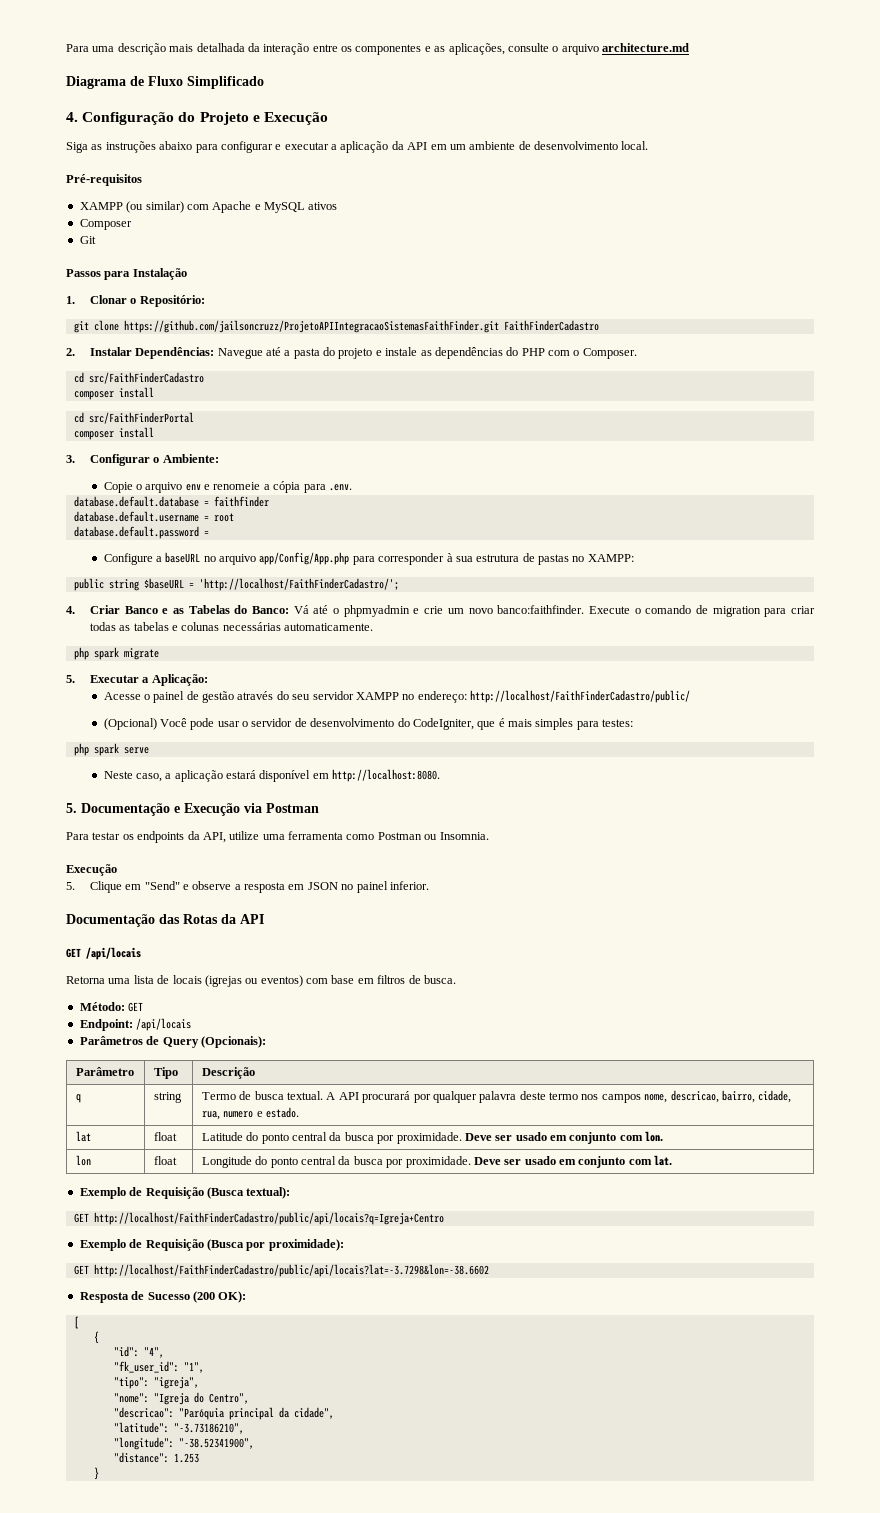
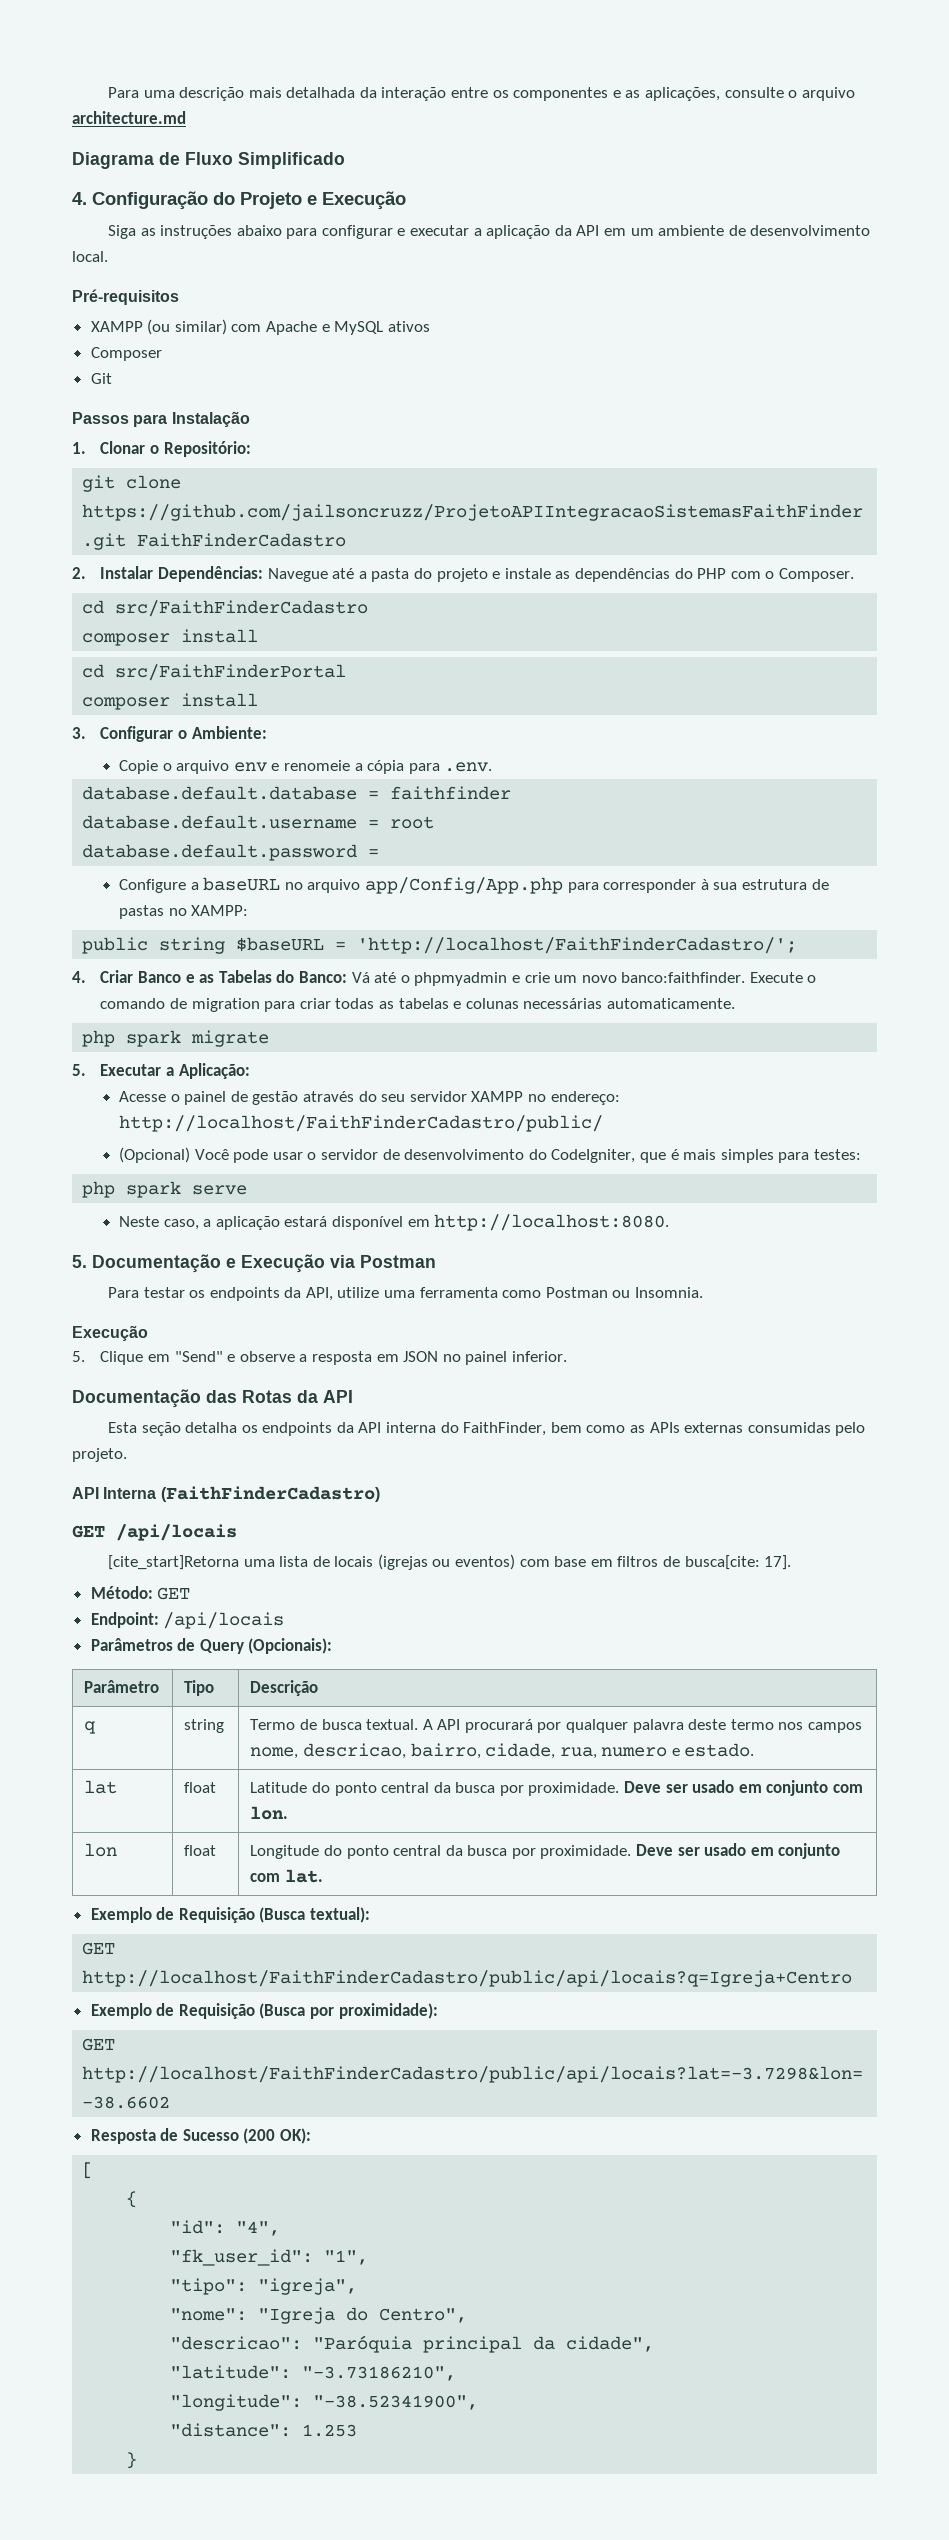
(264, 919) none -> [107,1422,866,1436] [72,1448,127,1462] [72,1486,380,1502] // Esta seção detalha os endpoints da API interna do FaithFinder, bem como as APIs externas consumidas pelo projeto. // API Interna (FaithFinderCadastro)
[66,976,105,984] Retorna -> [107,1555,239,1570] [cite_start]Retorna
[423,975,456,984] busca. -> [684,1555,792,1570] busca[cite: 17].

